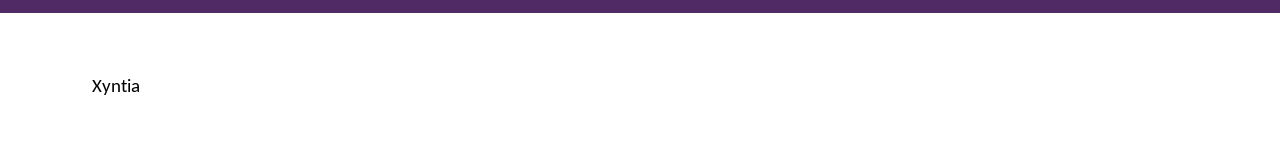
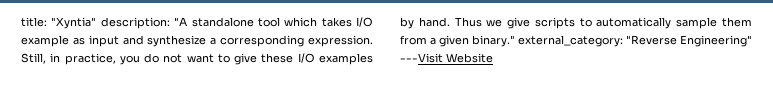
[92,79,140,95] Xyntia -> [21,17,373,29] [21,35,373,47] [21,53,373,65] [400,17,752,29] [400,35,752,47] [400,53,493,63] title: "Xyntia" description: "A standalone tool which takes I/O example as input and synthesize a corresponding expression. Still, in practice, you do not want to give these I/O examples by hand. Thus we give scripts to automatically sample them from a given binary." external_category: "Reverse Engineering" ---Visit Website

